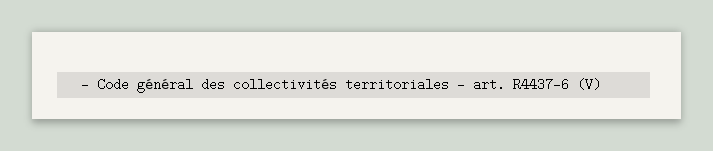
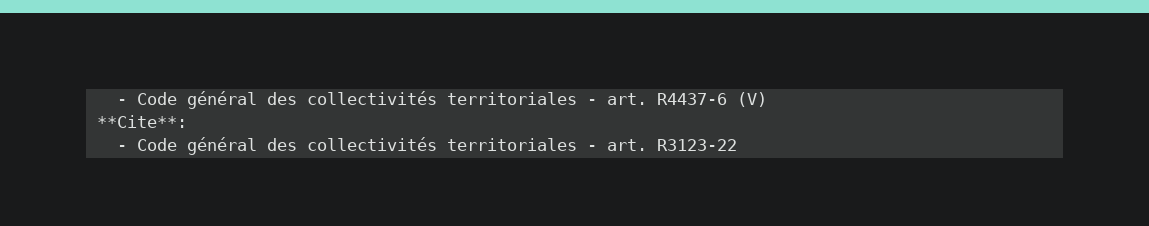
(601, 84) none -> [97,115,188,128] [117,137,738,155] // **Cite**: // - Code général des collectivités territoriales - art. R3123-22

